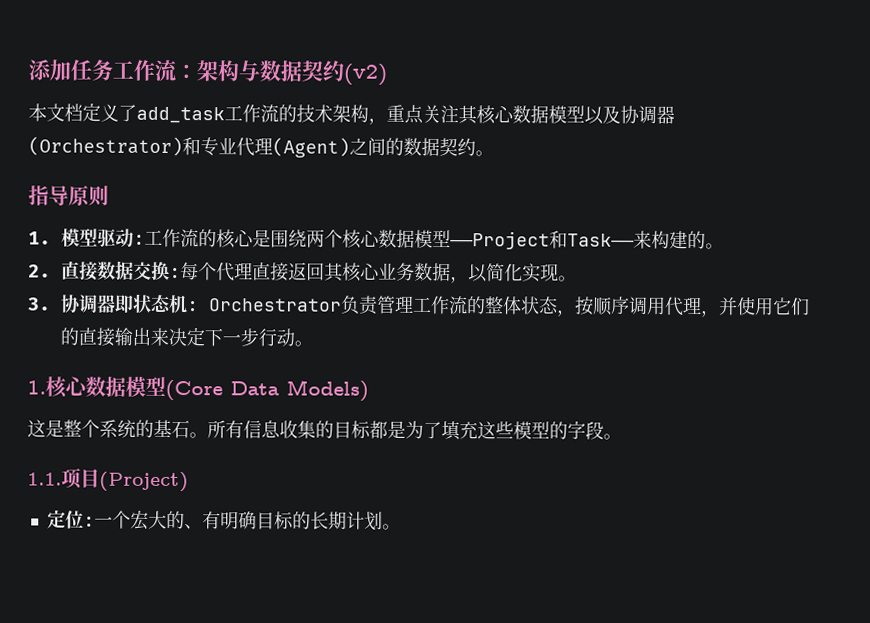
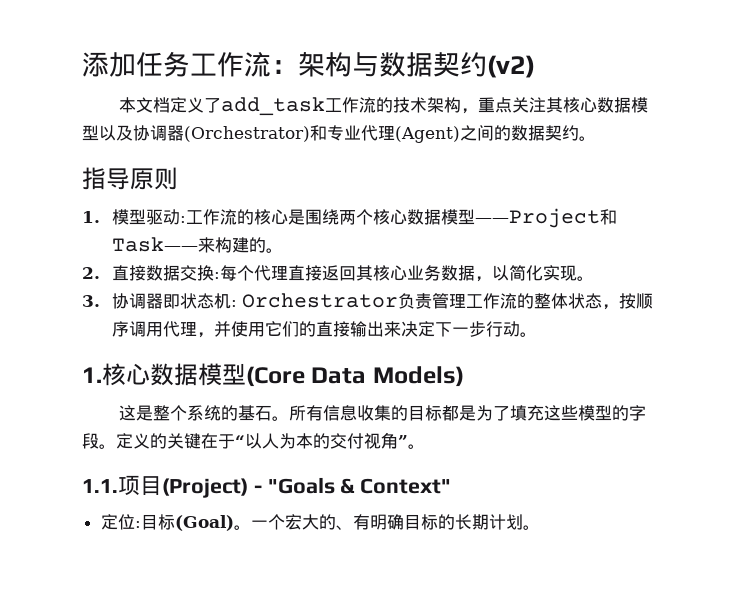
(622, 436) none -> [116,432,425,449] 定义的关键在于“以人为本的交付视角”。
(189, 482) none -> [253,477,452,494] - "Goals & Context"
(95, 521) none -> [140,514,251,531] 目标(Goal)。

